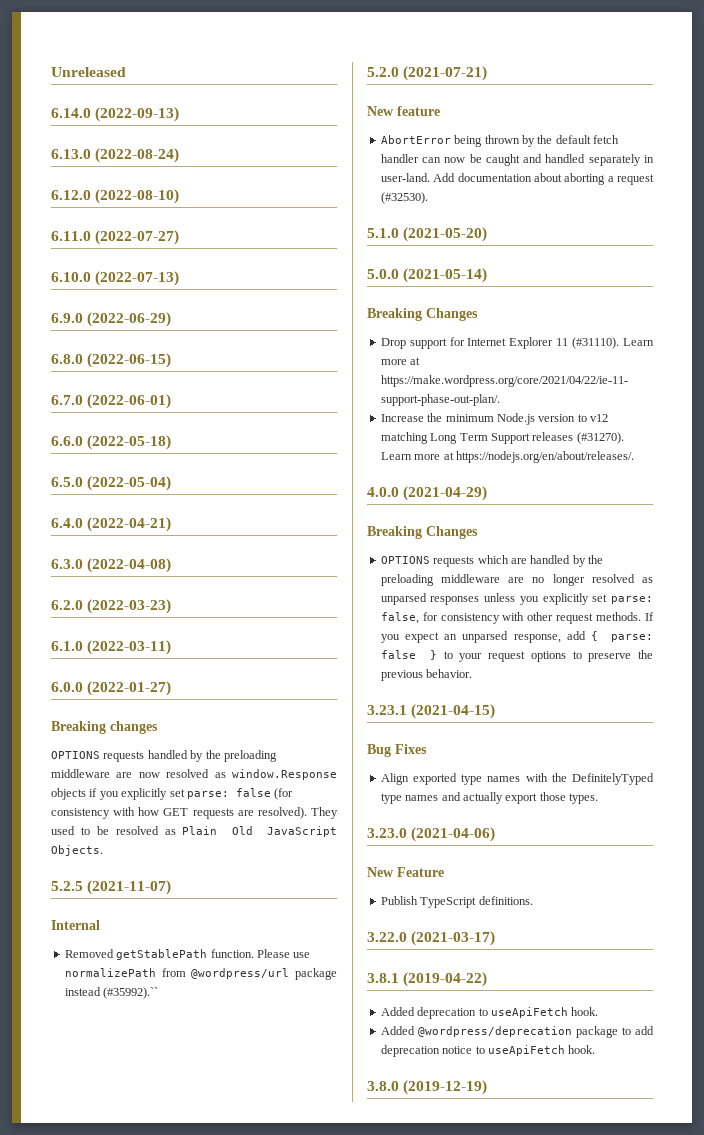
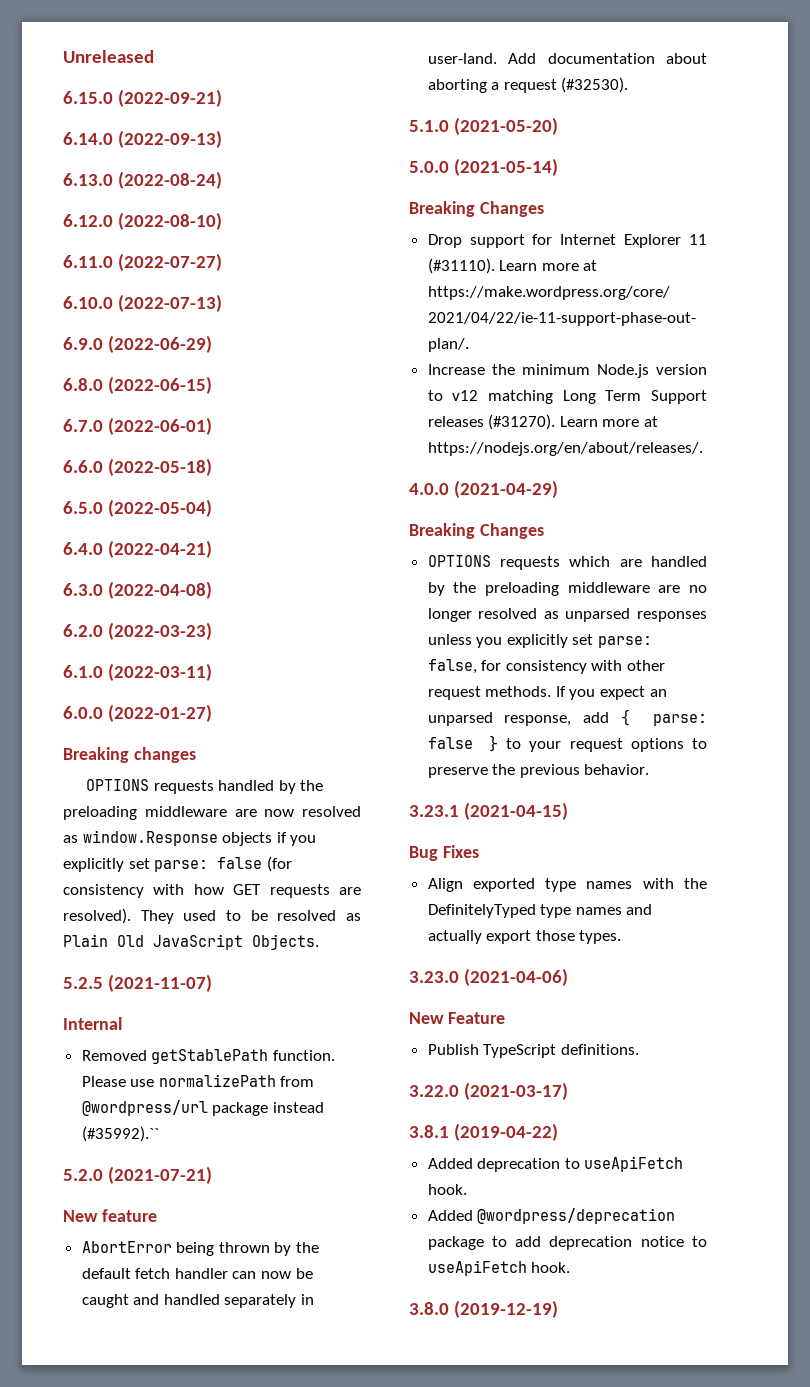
(126, 72) none -> [63,89,222,107] // 6.15.0 (2022-09-21)

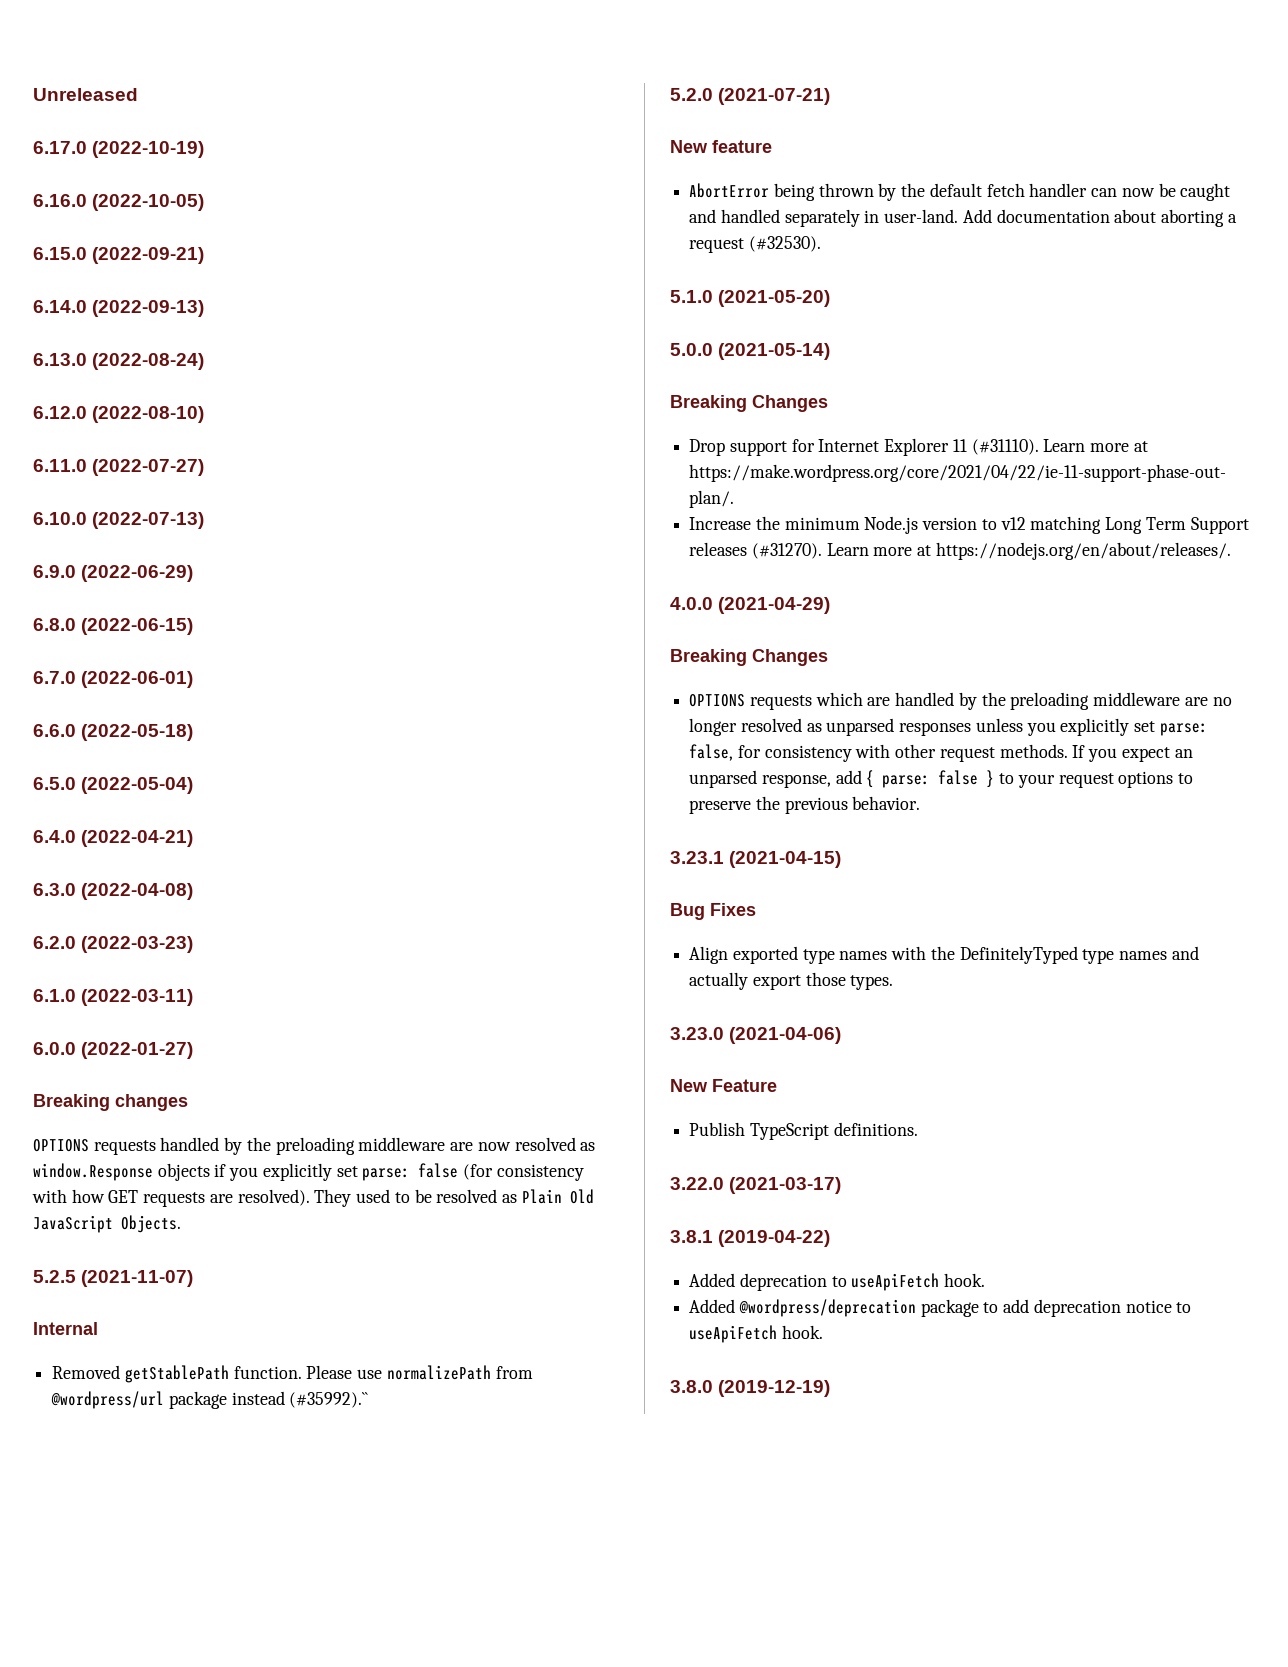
(154, 56) none -> [33,141,205,158] [33,194,205,211] // 6.17.0 (2022-10-19) // 6.16.0 (2022-10-05)

